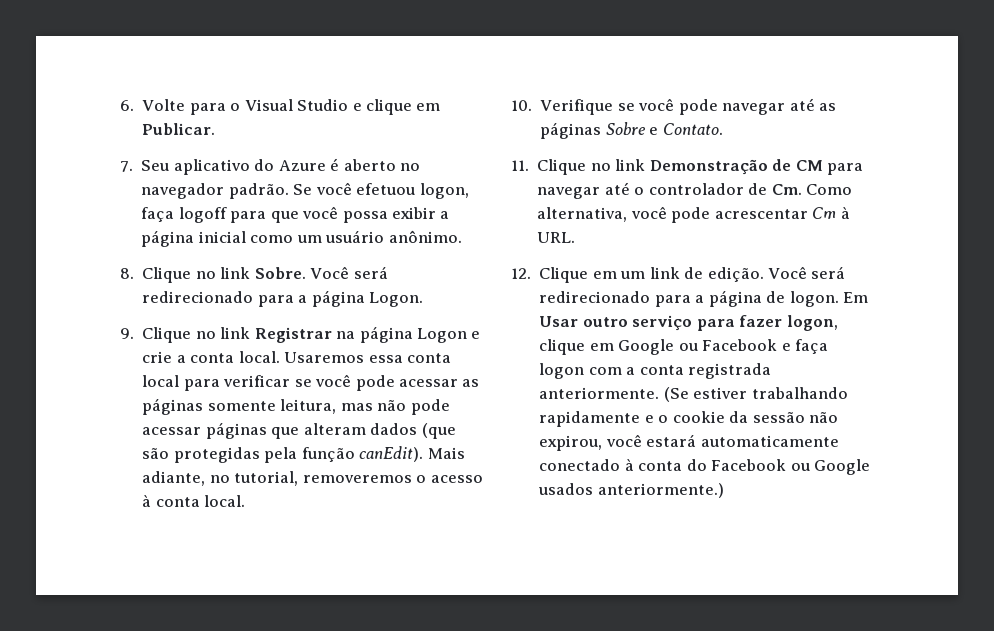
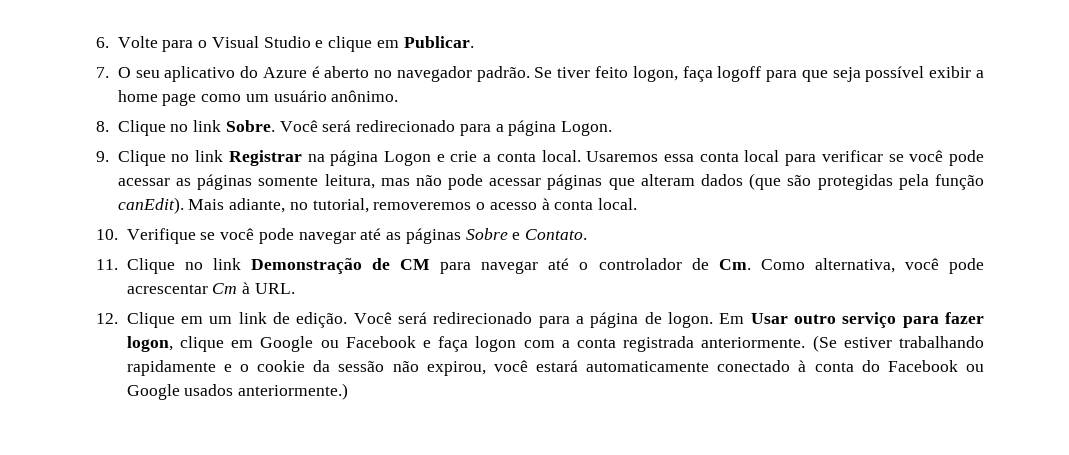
[141,160,170,171] Seu -> [117,67,160,78] O seu
[315,182,416,195] você efetuou -> [557,66,629,78] tiver feito
[302,206,450,223] [141,230,246,247] você possa exibir a página inicial -> [832,66,984,82] [117,90,197,106] seja possível exibir a home page

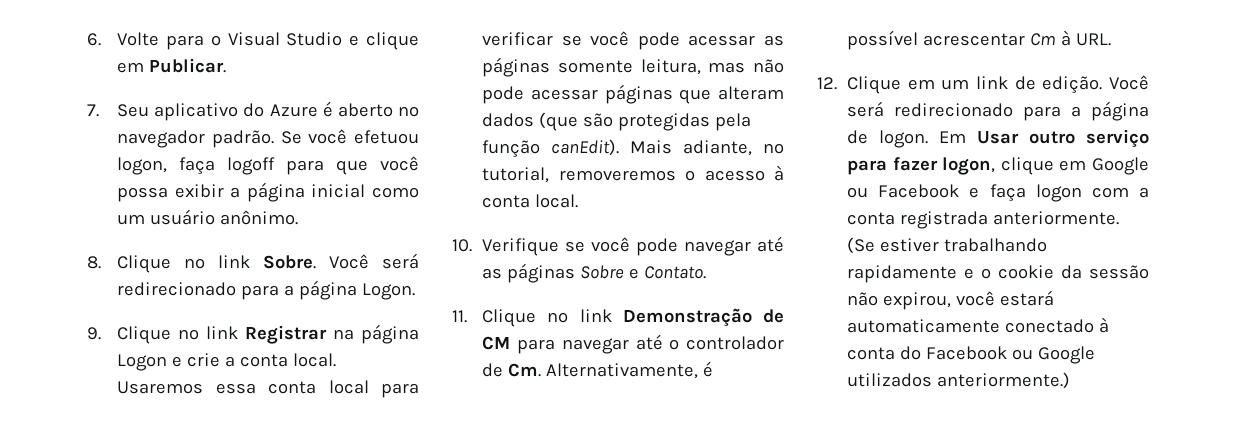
[117,67,160,78] O seu -> [117,104,150,117] Seu
[557,66,629,78] tiver feito -> [308,129,419,144] você efetuou
[832,66,984,82] [117,90,197,106] seja possível exibir a home page -> [380,156,420,171] [117,182,366,202] você possa exibir a página inicial
[760,258,984,274] Como alternativa, você pode -> [546,361,714,379] [847,30,919,50] Alternativamente, é possível
[184,384,234,396] usados -> [847,373,933,387] utilizados

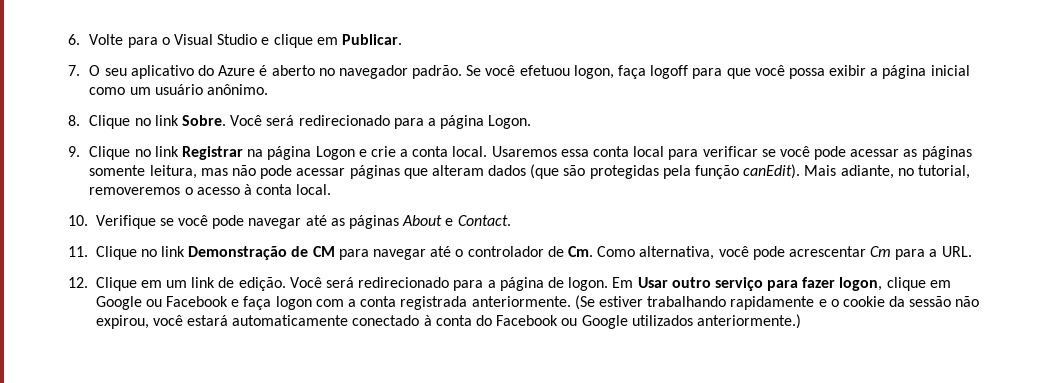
[117,104,150,117] Seu -> [89,65,127,76] O seu
[580,265,707,279] Sobre e Contato. -> [402,215,511,226] About e Contact.
[546,361,714,379] [847,30,1072,50] Alternativamente, é possível acrescentar Cm à -> [597,246,938,260] Como alternativa, você pode acrescentar Cm para a

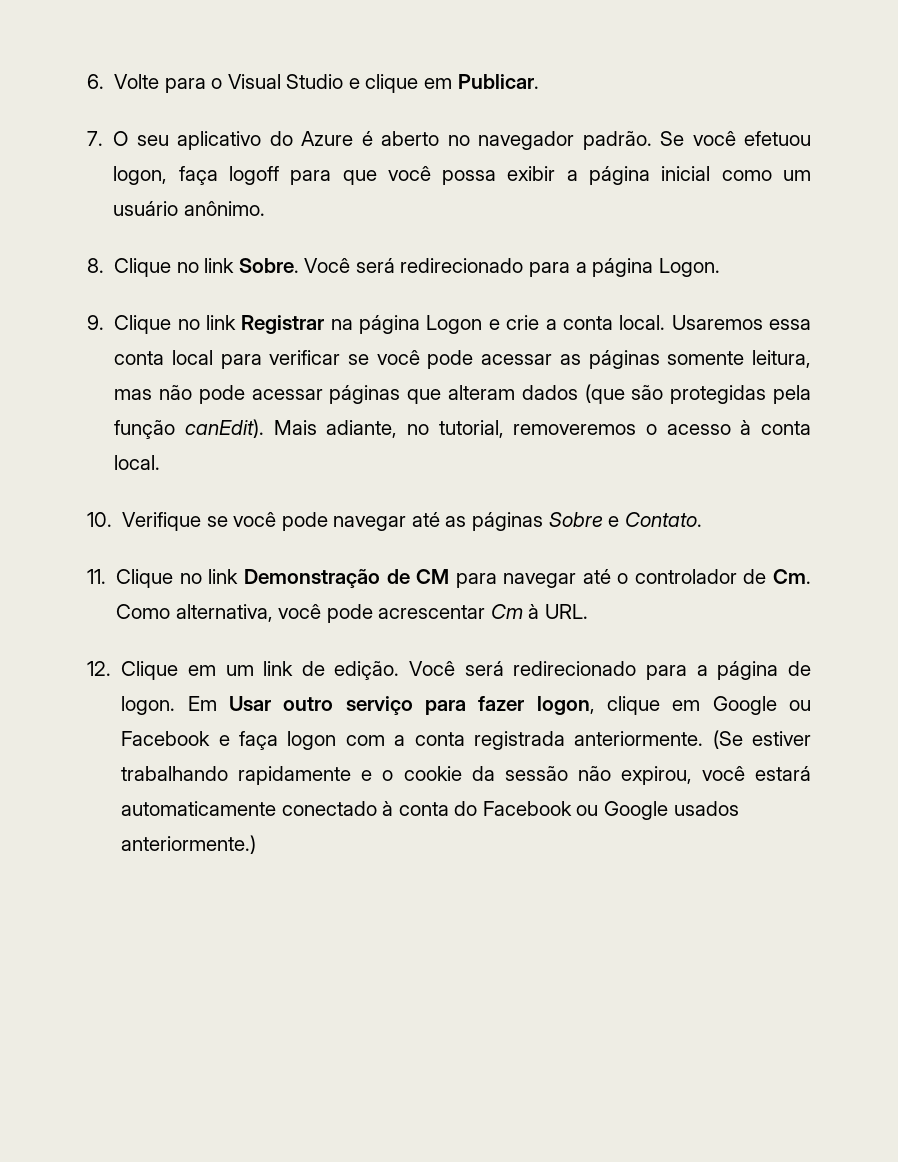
[402,215,511,226] About e Contact. -> [548,512,702,527] Sobre e Contato.
[895,249,938,260] para a -> [528,604,540,619] à
[631,315,693,326] utilizados -> [673,801,739,816] usados

